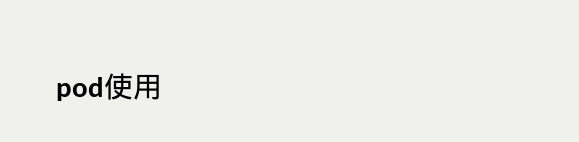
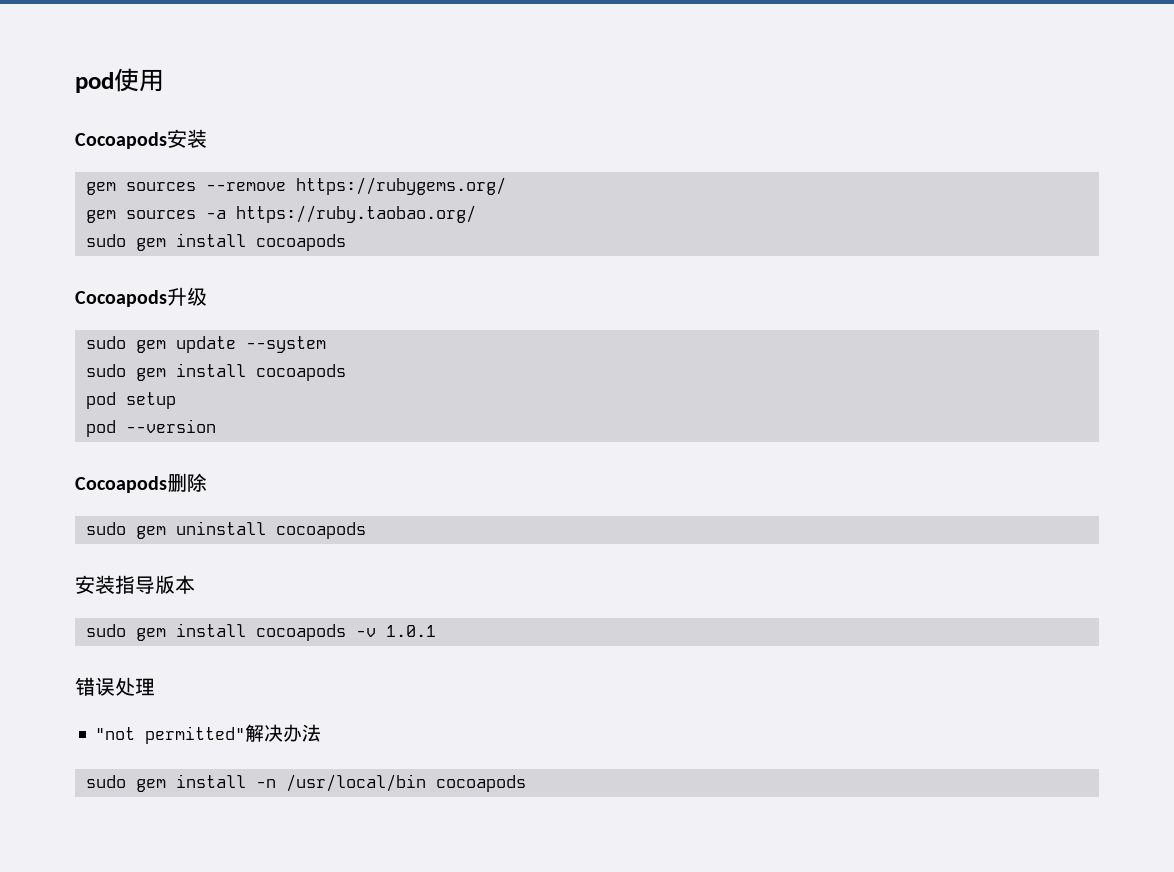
(162, 87) none -> [75,129,207,149] [86,177,507,195] [86,205,477,223] [86,233,347,251] [75,287,207,307] [86,336,327,353] [86,363,347,381] [86,392,177,409] [86,419,217,437] [75,473,207,493] [86,521,367,539] [75,575,195,594] [86,623,437,641] [75,677,155,696] [95,724,322,744] [86,774,527,792] // Cocoapods安装 // gem sources --remove https://rubygems.org/ // gem sources -a https://ruby.taobao.org/ // sudo gem install cocoapods // Cocoapods升级 // sudo gem update --system // sudo gem install cocoapods // pod setup // pod --version // Cocoapods删除 // sudo gem uninstall cocoapods // 安装指导版本 // sudo gem install cocoapods -v 1.0.1 // 错误处理 // "not permitted"解决办法 // sudo gem install -n /usr/local/bin cocoapods

